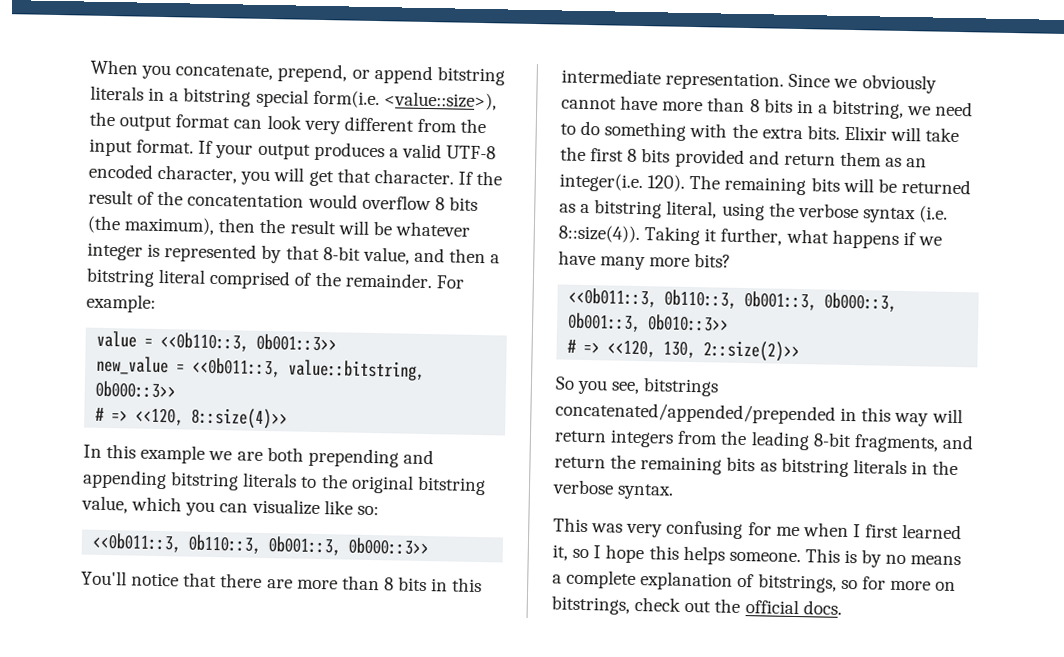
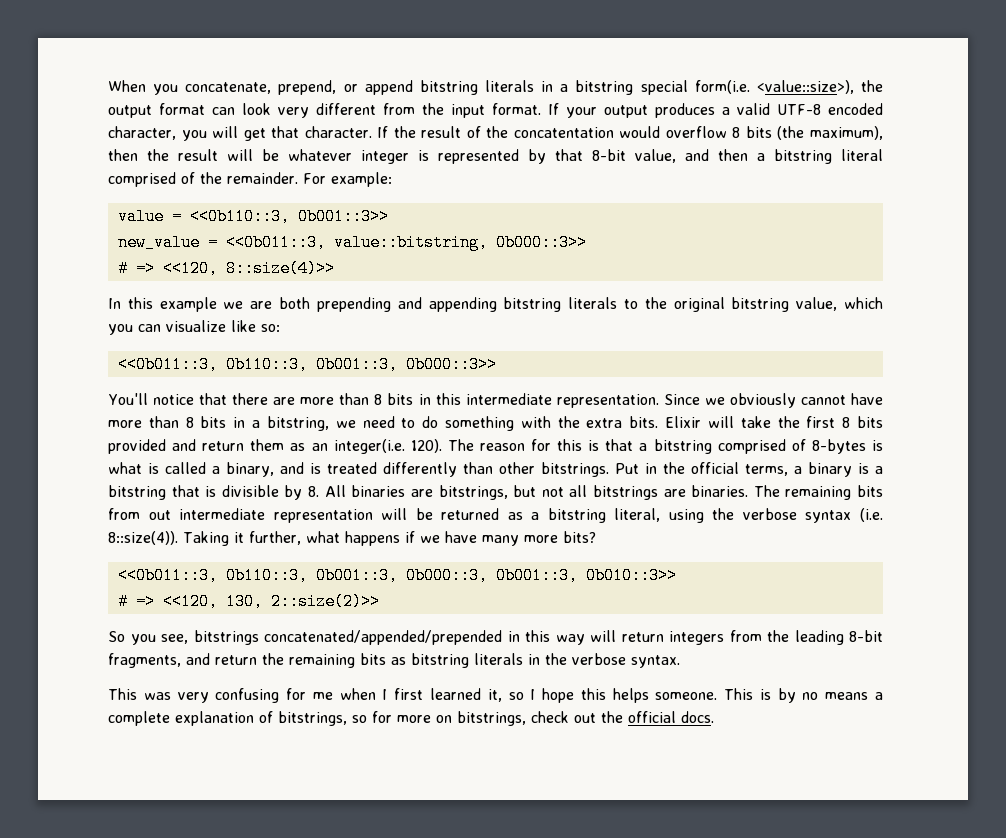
[724,176,840,196] remaining bits -> [479,439,883,454] [108,462,883,477] [108,485,883,500] [108,508,373,523] reason for this is that a bitstring comprised of 8-bytes is what is called a binary, and is treated differently than other bitstrings. Put in the official terms, a binary is a bitstring that is divisible by 8. All binaries are bitstrings, but not all bitstrings are binaries. The remaining bits from out intermediate representation

